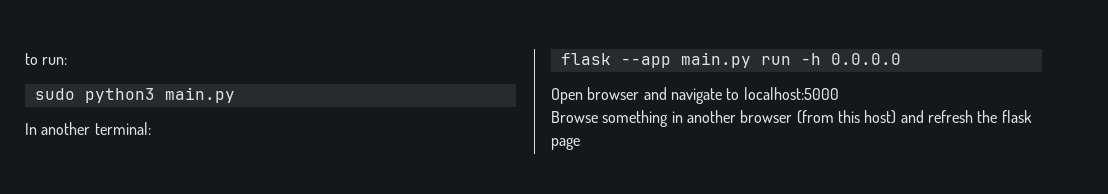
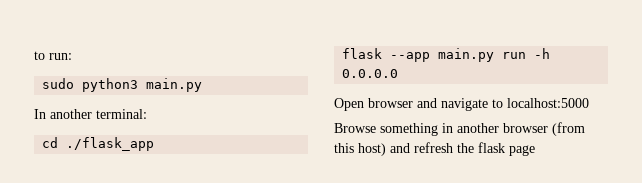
(151, 128) none -> [42,137,155,151] // cd ./flask_app

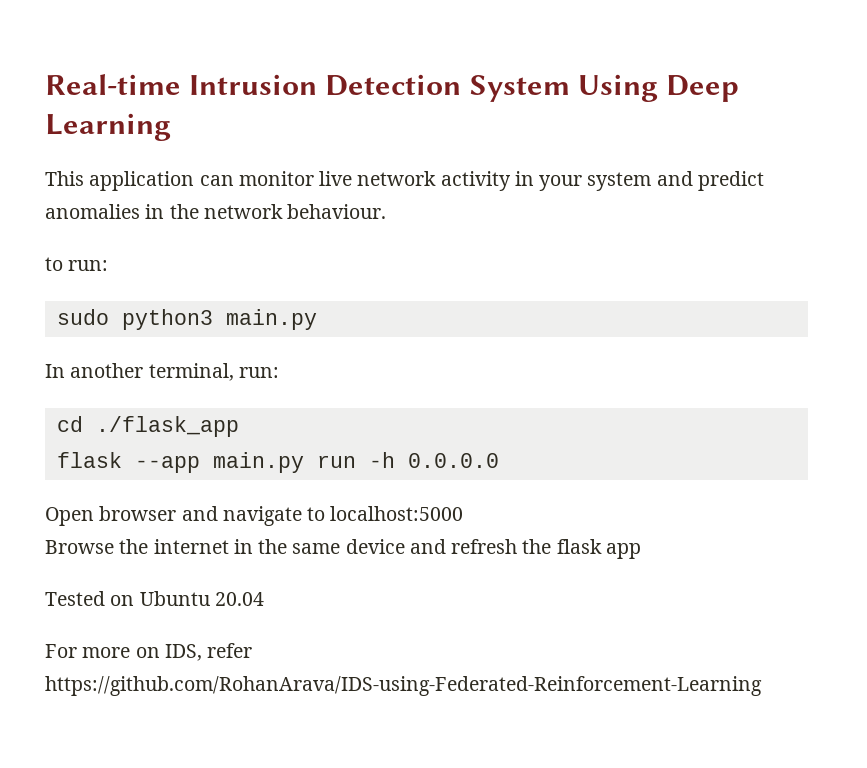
(34, 55) none -> [45,74,740,102] [45,113,171,141] [45,171,764,191] [45,204,387,219] Real-time Intrusion Detection System Using Deep Learning // This application can monitor live network activity in your system and predict anomalies in the network behaviour. //
[96,109,147,119] terminal: -> [148,363,279,381] terminal, run:
[380,122,585,136] [334,142,535,156] something in another browser (from this host) and refresh the flask page -> [119,539,641,559] [45,591,264,606] [45,643,253,661] [45,676,762,696] the internet in the same device and refresh the flask app // Tested on Ubuntu 20.04 // For more on IDS, refer https://github.com/RohanArava/IDS-using-Federated-Reinforcement-Learning

